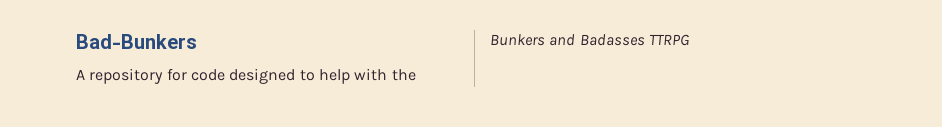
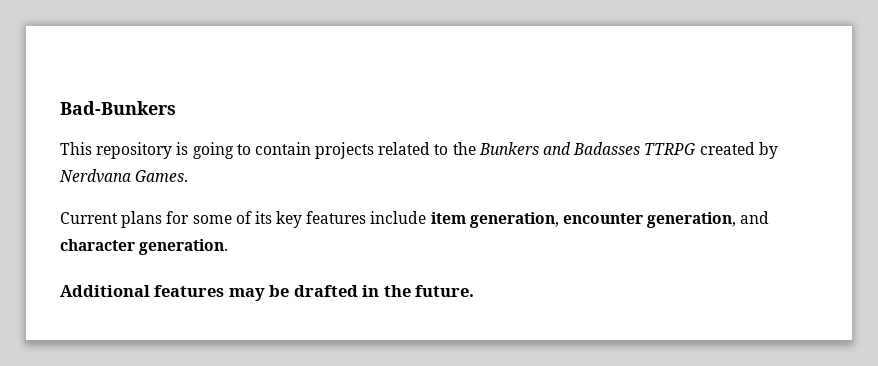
[76,68,388,84] A repository for code designed to help with -> [60,142,449,159] This repository is going to contain projects related to
(689, 40) none -> [699,142,778,159] [59,169,189,183] [60,211,770,228] [60,239,229,255] [60,285,475,301] created by Nerdvana Games. // Current plans for some of its key features include item generation, encounter generation, and character generation. // Additional features may be drafted in the future.

